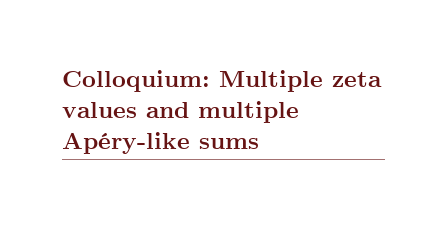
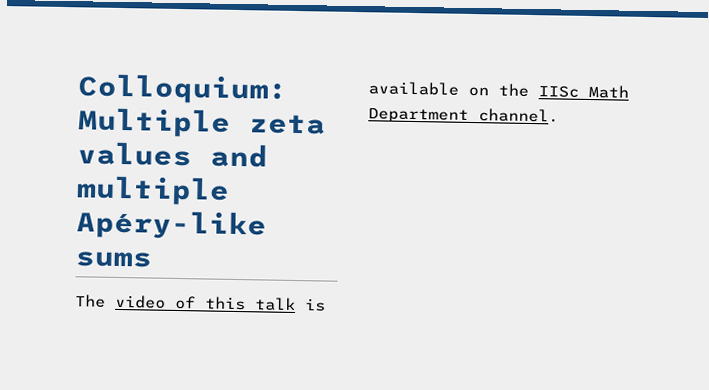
(259, 143) none -> [75,294,326,312] [368,81,629,99] [368,107,559,123] // The video of this talk is available on the IISc Math Department channel.

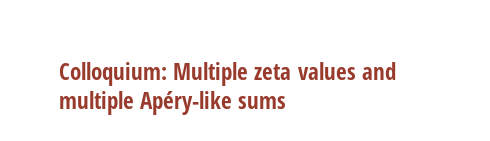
[75,294,326,312] [368,81,629,99] [368,107,559,123] // The video of this talk is available on the IISc Math Department channel. -> (287, 102) none

